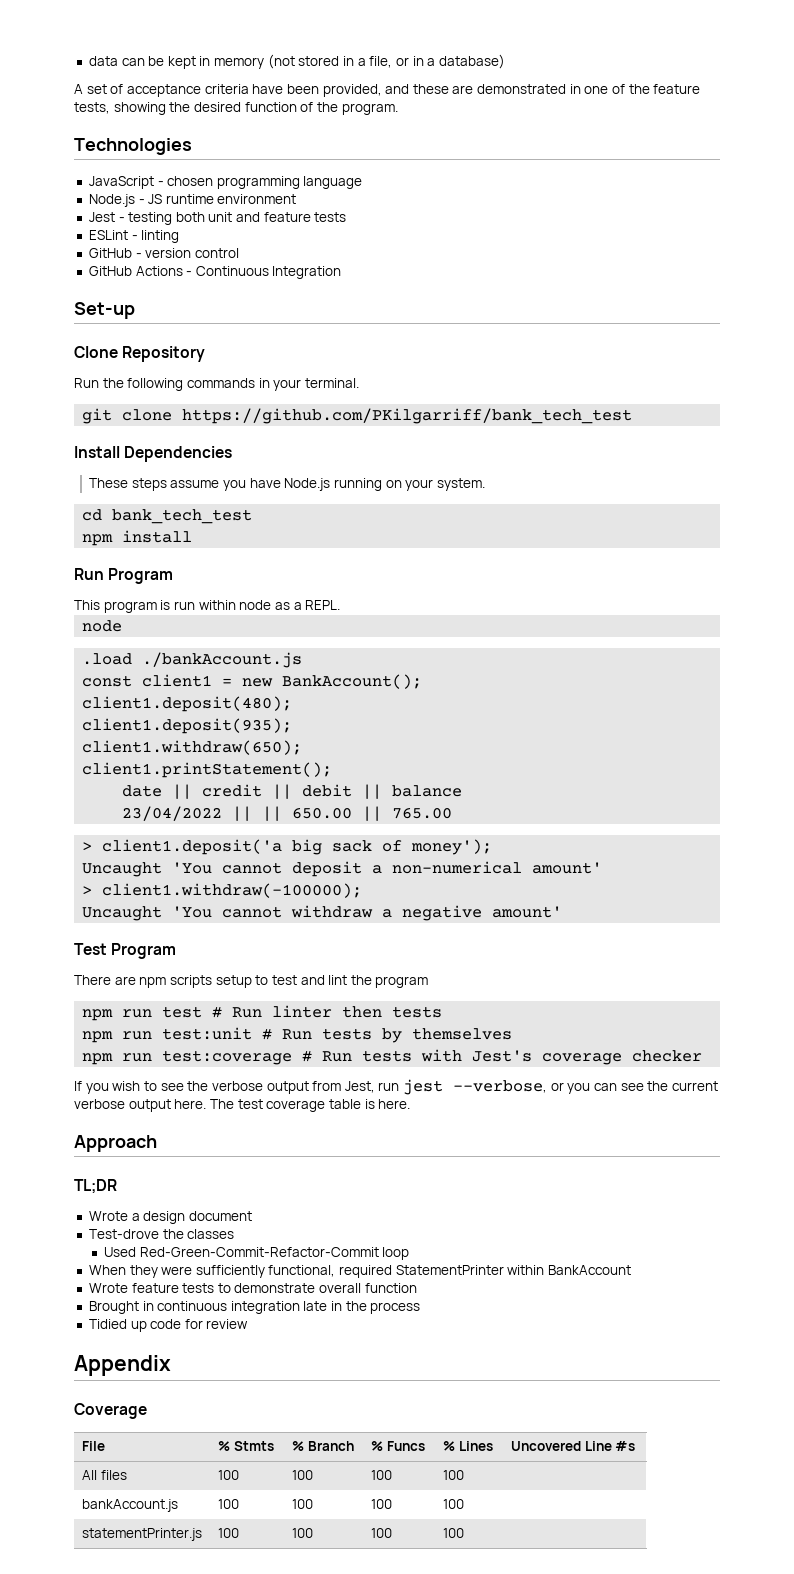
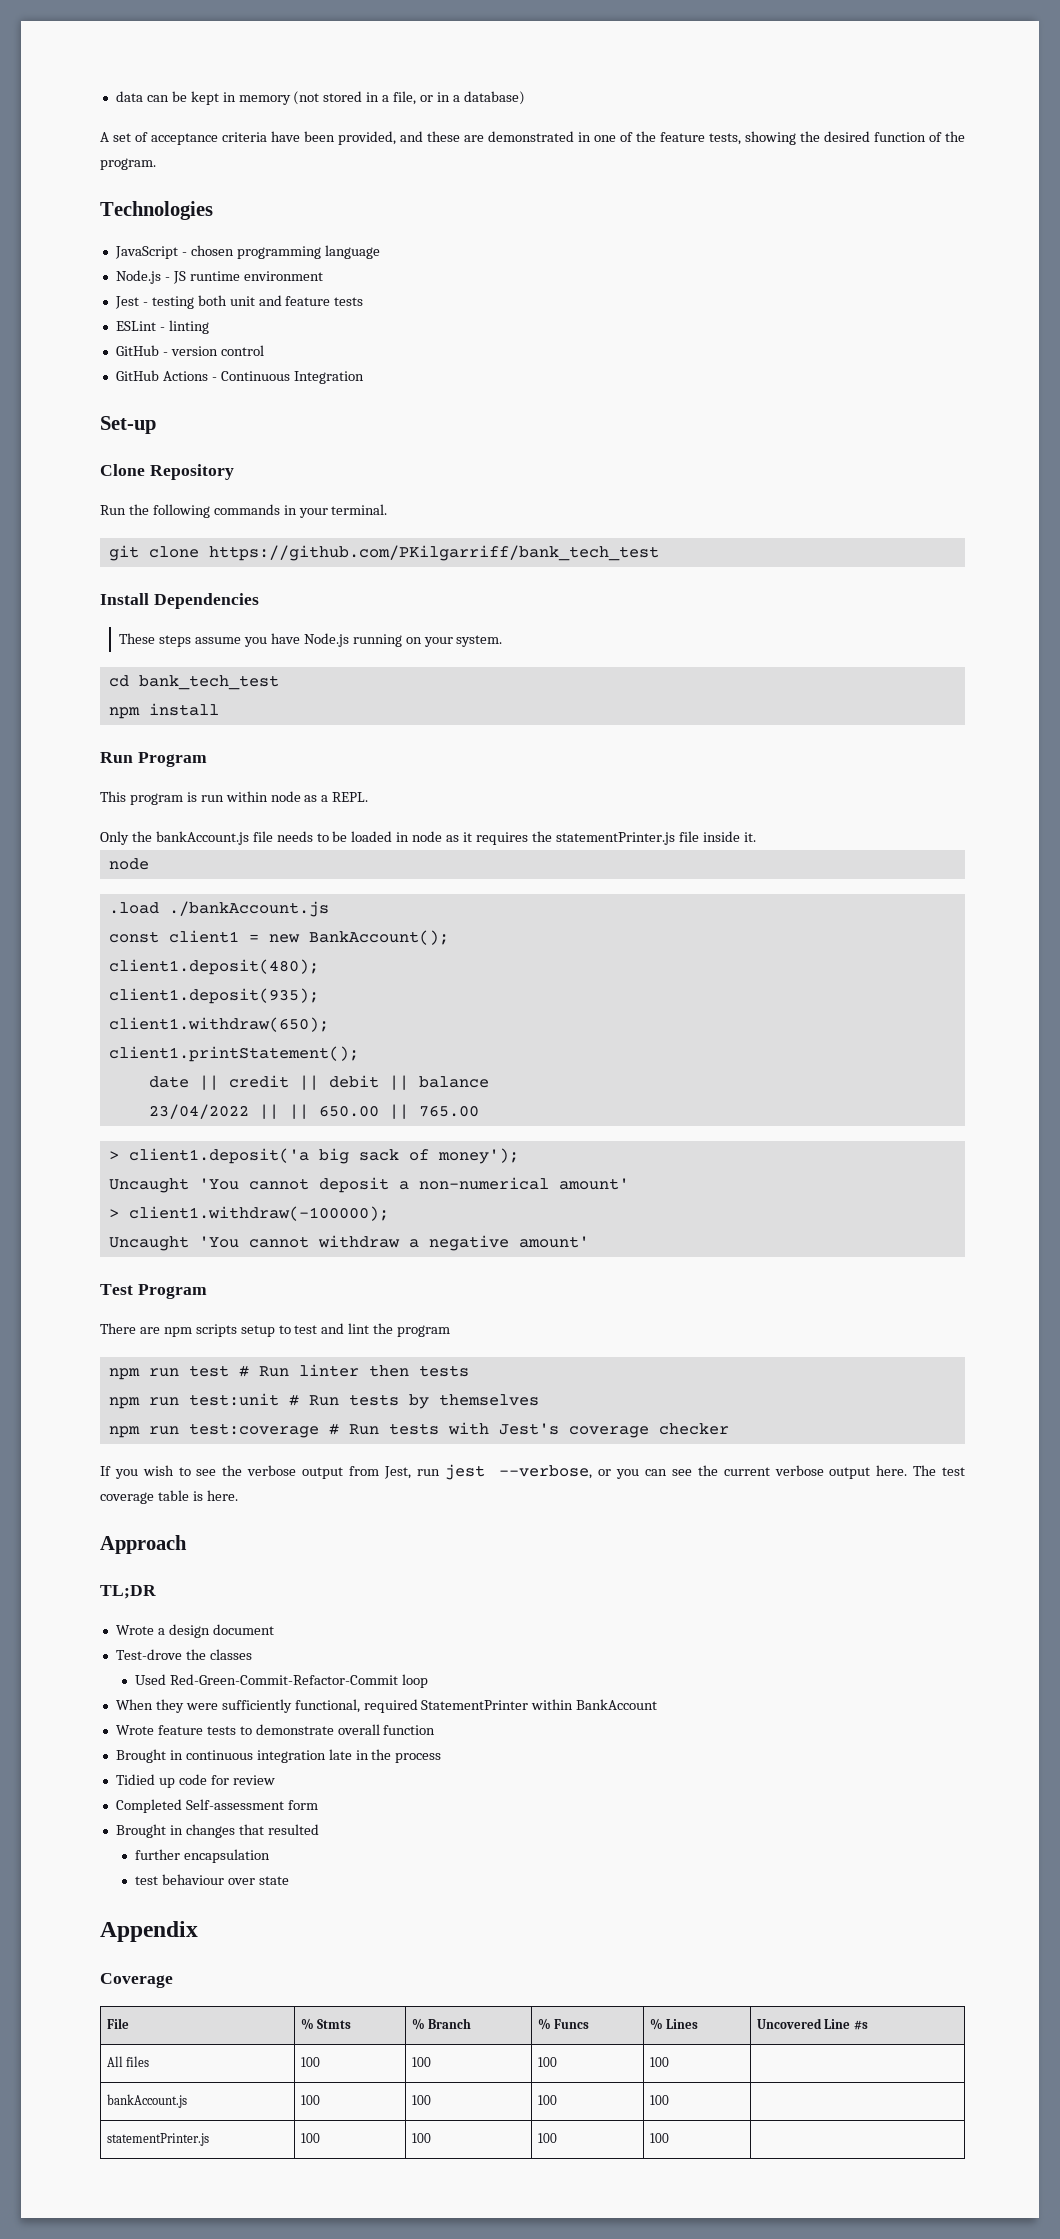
(341, 605) none -> [100,831,756,845] // Only the bankAccount.js file needs to be loaded in node as it requires the statementPrinter.js file inside it.
(249, 1324) none -> [115,1799,318,1813] [115,1824,319,1838] [135,1849,271,1863] [135,1874,289,1885] // Completed Self-assessment form // Brought in changes that resulted // further encapsulation // test behaviour over state

